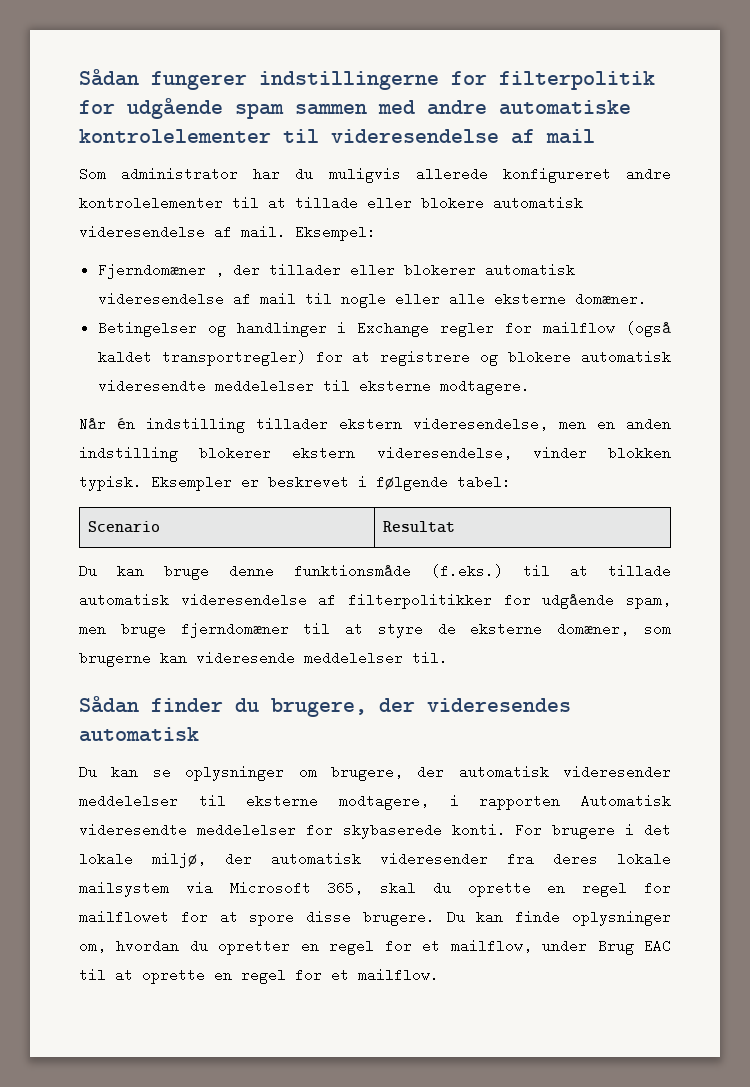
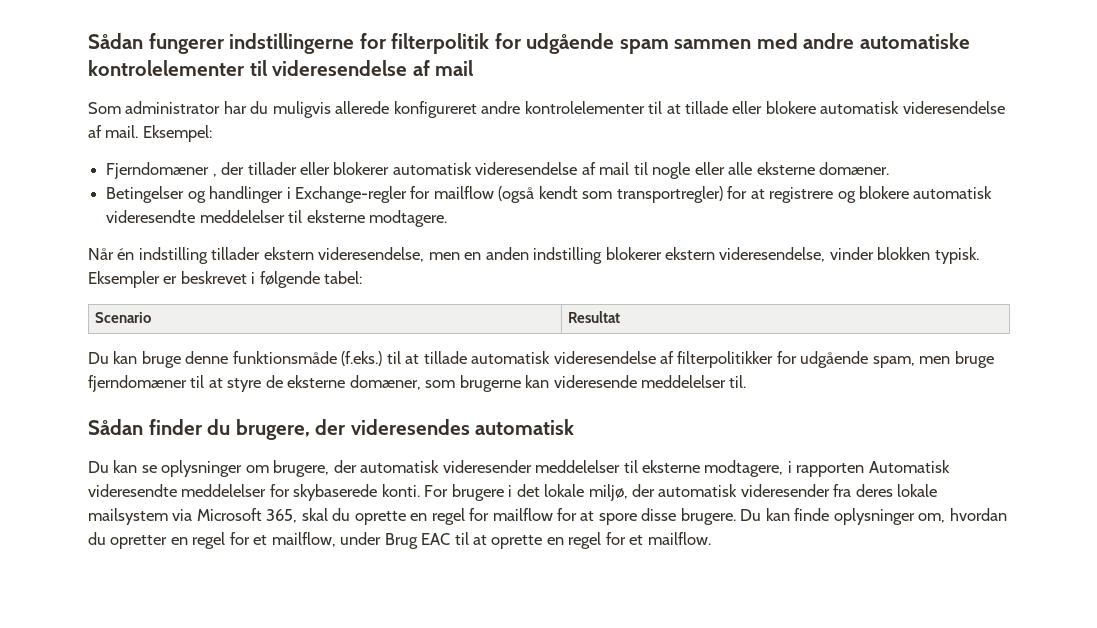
[357,321,495,337] Exchange regler -> [294,186,407,203] Exchange-regler
[97,350,152,364] kaldet -> [538,186,613,199] kendt som
[79,910,169,924] mailflowet -> [492,508,553,521] mailflow

